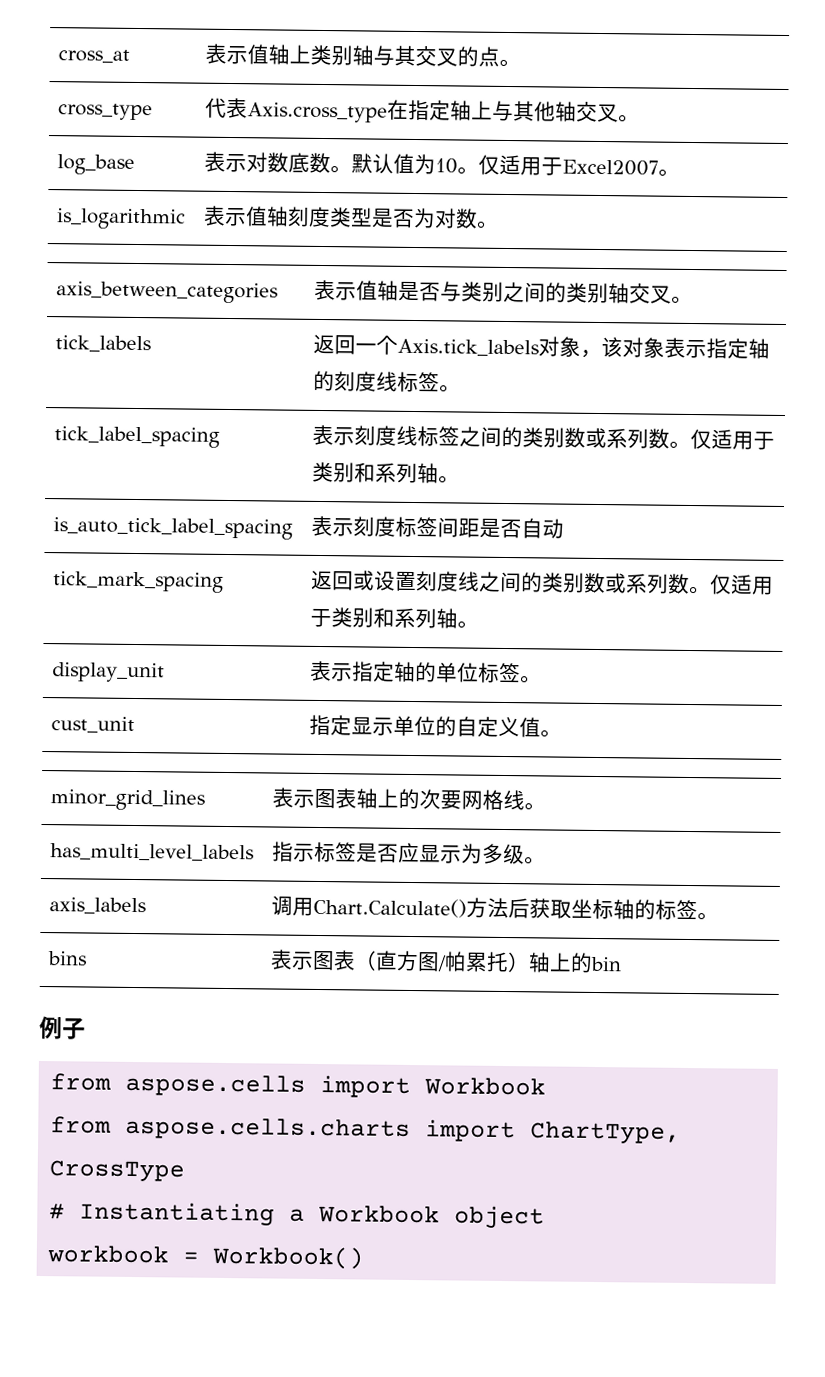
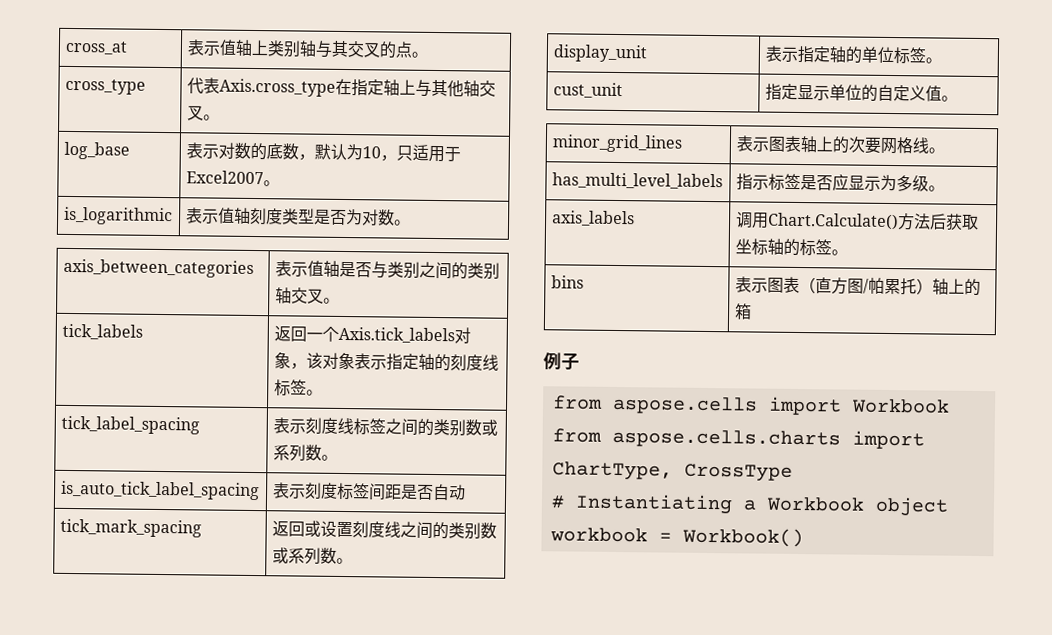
[288,152,501,175] 底数。默认值为10。仅 -> [249,142,413,162] 的底数，默认为10，只
[690,428,776,450] [312,461,461,484] 仅适用于类别和系列轴。 -> (338, 457) none
[710,574,775,595] [310,607,480,629] 仅适用于类别和系列轴。 -> (353, 561) none
[590,956,623,972] bin -> [733,303,752,320] 箱

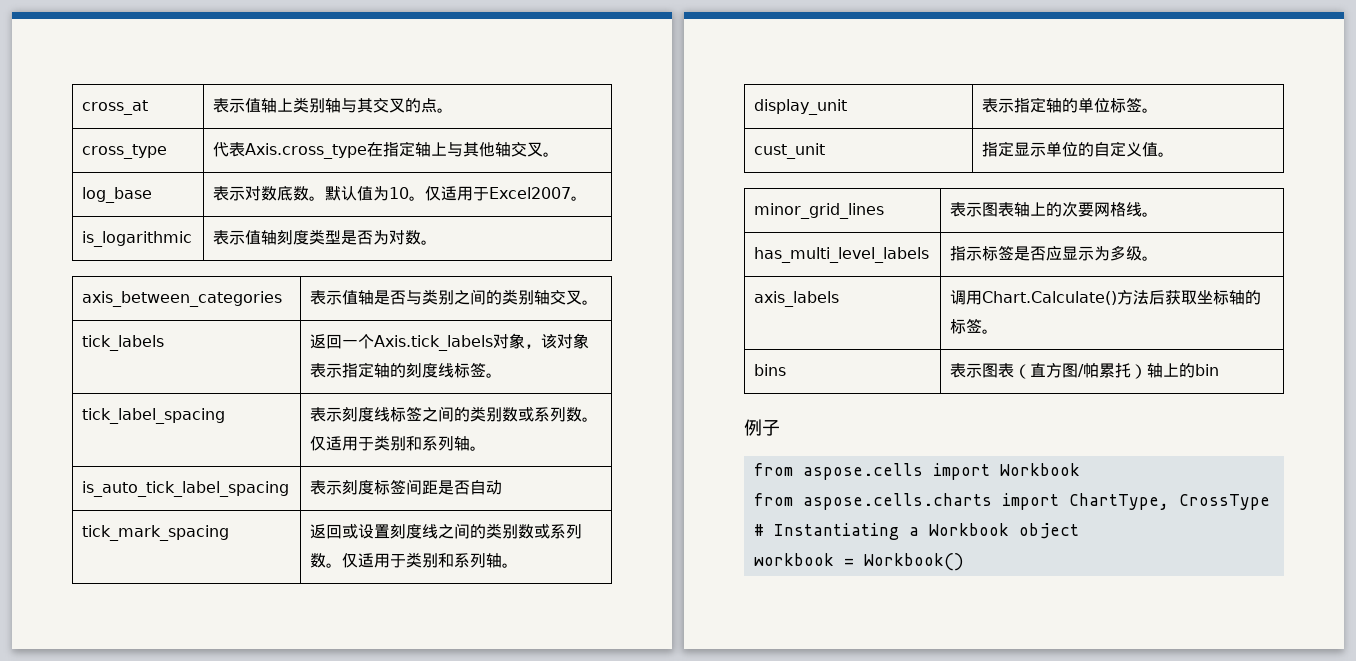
[249,142,413,162] 的底数，默认为10，只 -> [277,186,442,201] 底数。默认值为10。仅
(338, 457) none -> [310,435,487,451] 仅适用于类别和系列轴。
(353, 561) none -> [342,552,519,568] 仅适用于类别和系列轴。
[733,303,752,320] 箱 -> [1195,364,1220,376] bin

